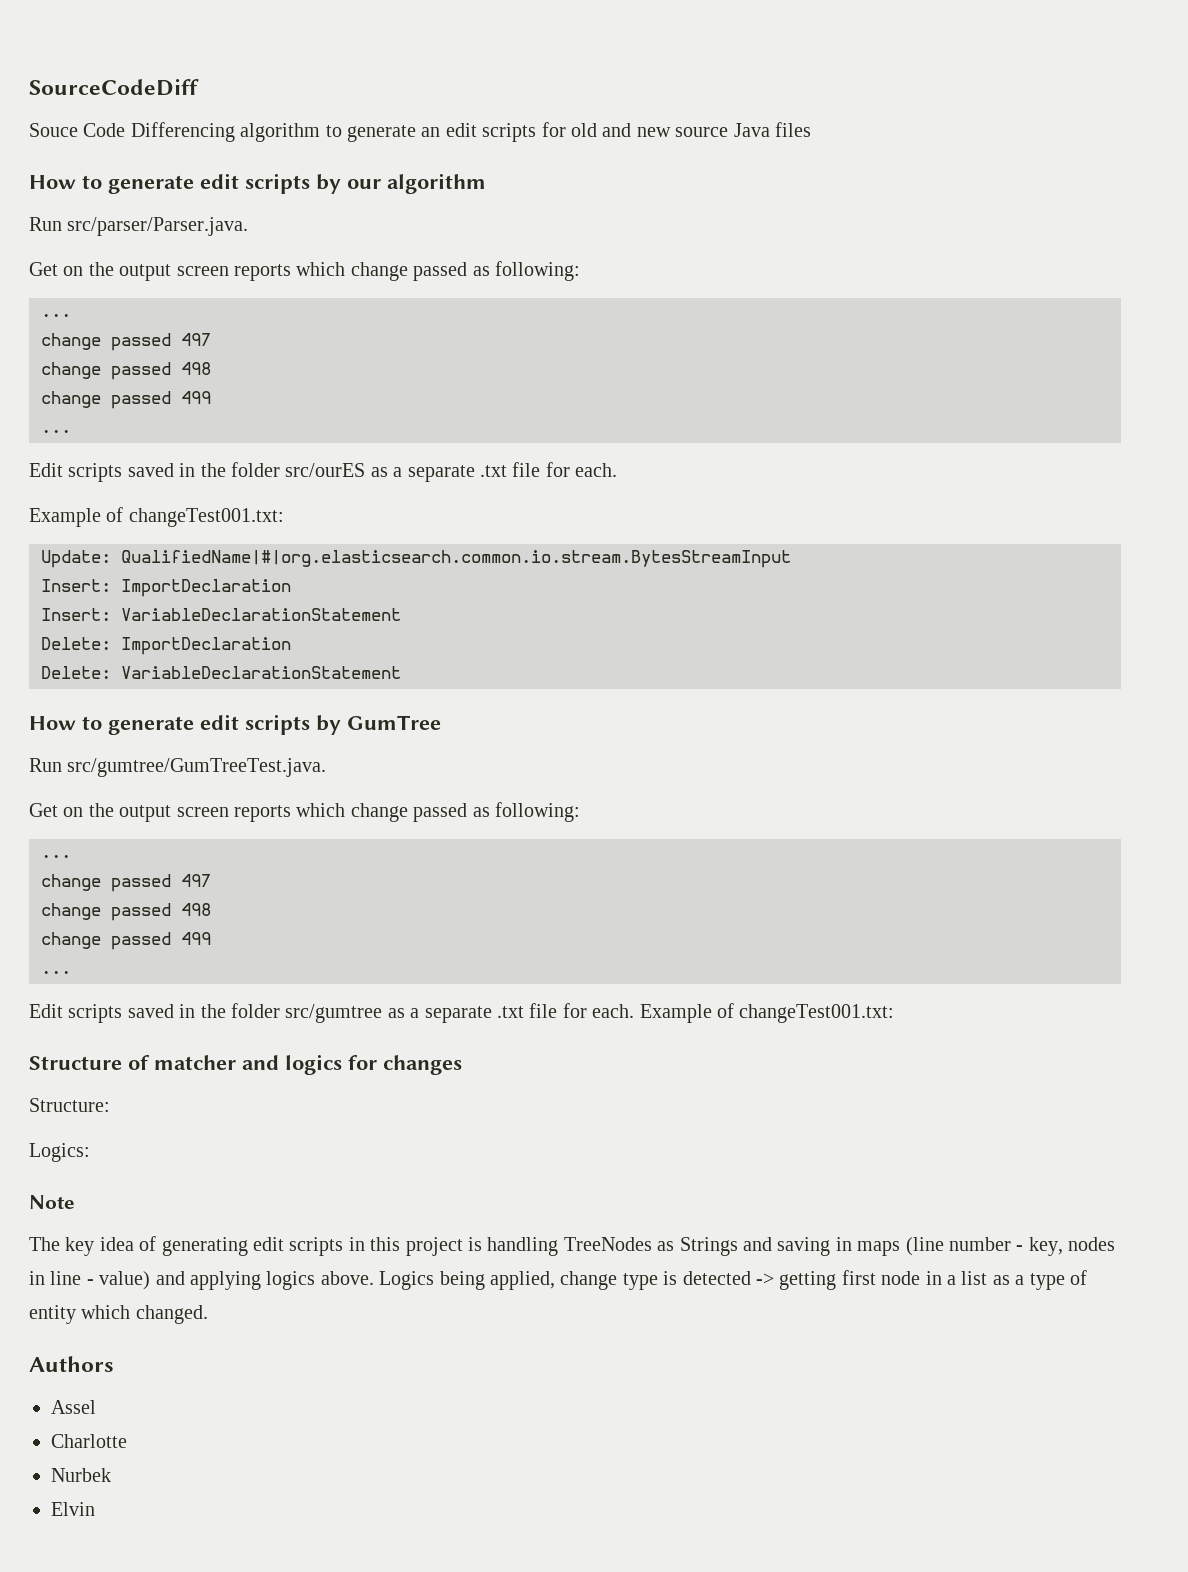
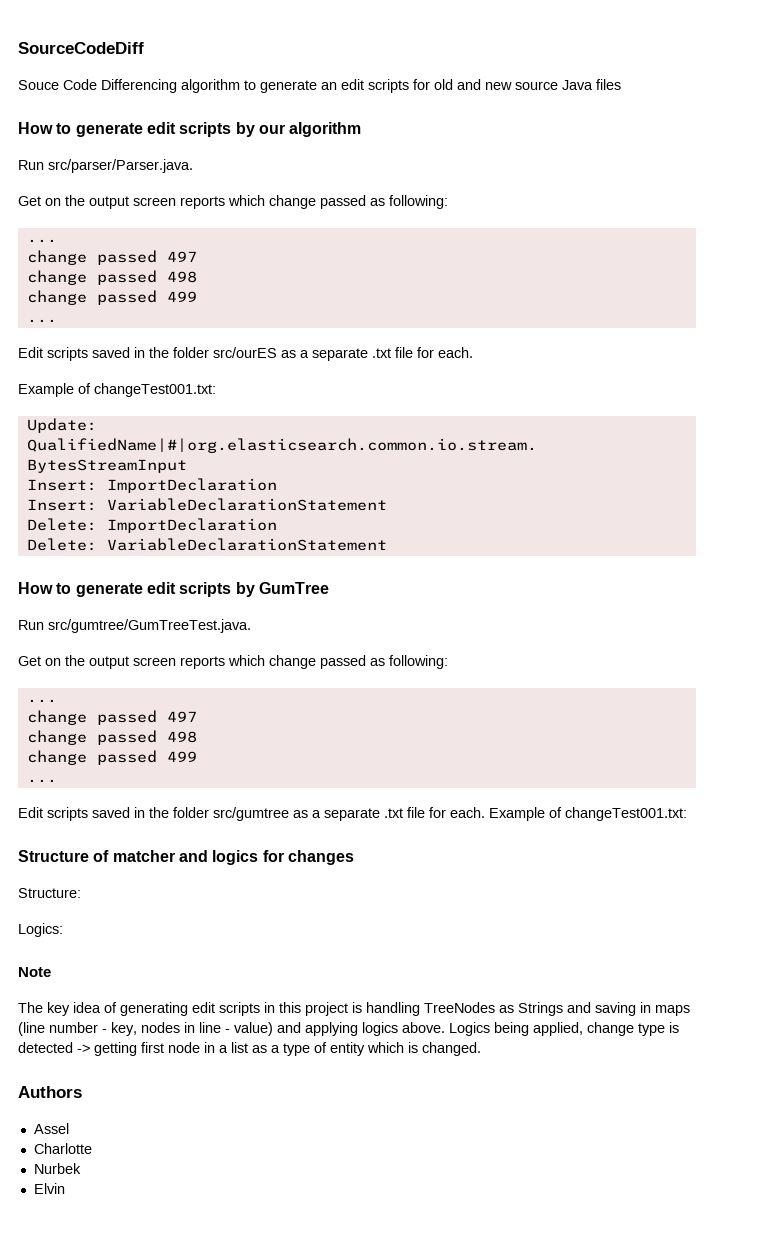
(131, 1312) none -> [408,1042,418,1053] is

